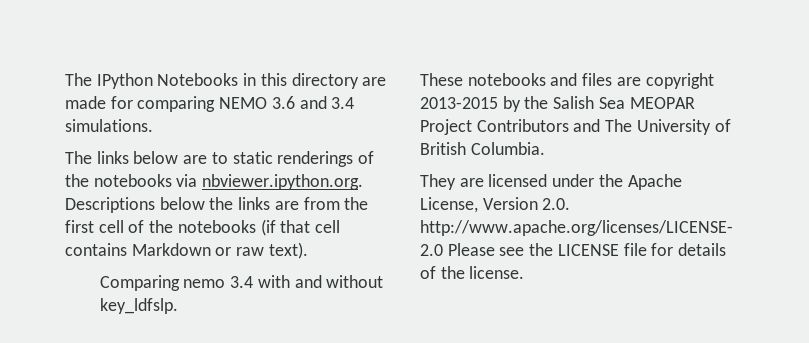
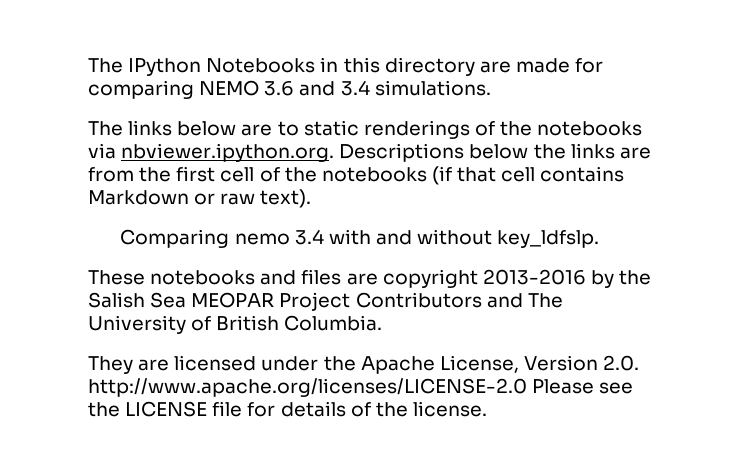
[420,97,498,109] 2013-2015 -> [482,269,586,285] 2013-2016

